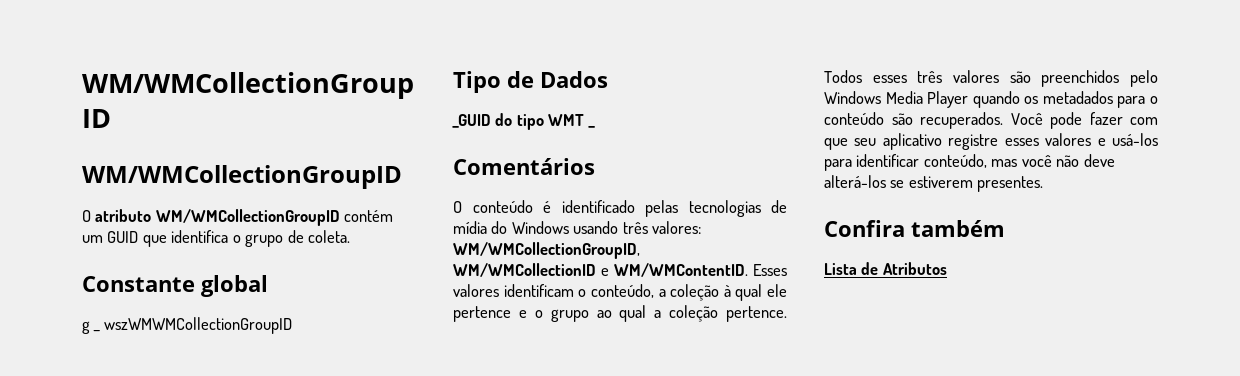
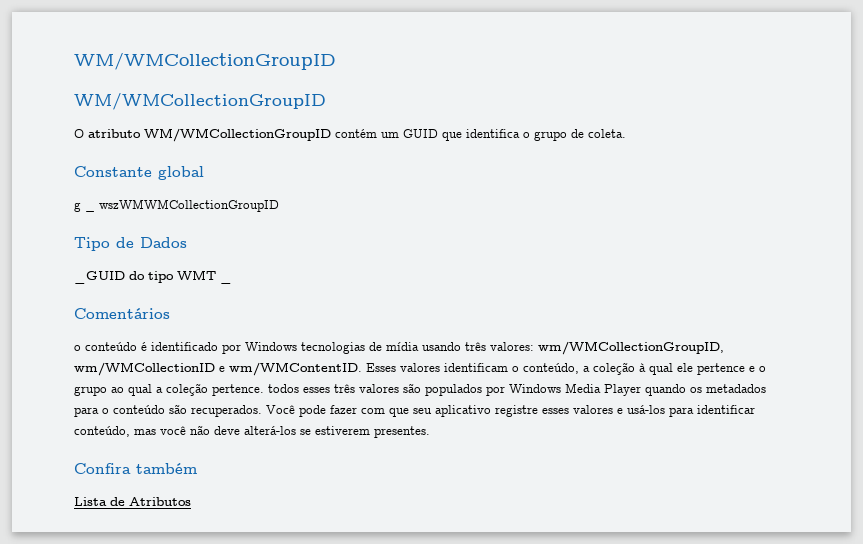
[453,201,462,213] O -> [74,345,81,351] o
[645,200,678,217] pelas -> [222,342,297,354] por Windows
[491,221,569,234] do Windows -> (419, 346) none
[453,242,640,259] [453,263,748,277] WM/WMCollectionGroupID, WM/WMCollectionID e WM/WMContentID. -> [538,341,724,355] [74,362,362,376] wm/WMCollectionGroupID, wm/WMCollectionID e wm/WMContentID.
[824,70,862,83] Todos -> [268,384,299,393] todos
[1041,70,1158,87] preenchidos pelo -> [425,384,505,396] populados por

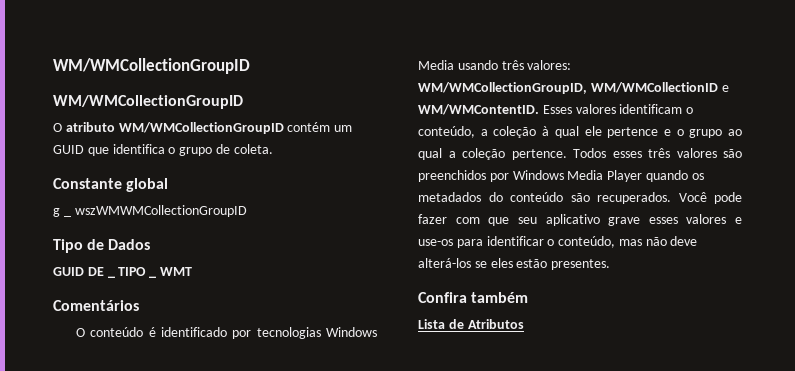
[74,271,174,284] _GUID do tipo -> [53,267,104,276] [107,276,115,278] [118,267,147,276] [149,276,157,278] GUID DE _ TIPO _
[220,280,232,284] _ -> (192, 271) none
[74,345,81,351] o -> [76,328,86,337] O
[245,341,724,355] [74,362,362,376] Windows tecnologias de mídia usando três valores: wm/WMCollectionGroupID, wm/WMCollectionID e wm/WMContentID. -> [256,327,377,339] [418,60,572,70] [418,82,729,94] [418,104,539,115] tecnologias Windows Media usando três valores: WM/WMCollectionGroupID, WM/WMCollectionID e WM/WMContentID.
[268,384,299,393] todos -> [573,148,606,158] Todos
[425,384,482,396] populados -> [418,170,486,182] preenchidos
[74,407,109,417] para o -> [488,192,503,202] do
[495,405,538,417] registre -> [608,217,641,226] grave
[627,405,665,414] usá-los -> [418,239,453,246] use-os
(755, 409) none -> [547,239,555,246] o
[160,426,186,435] você -> (642, 242) none
[315,426,370,435] estiverem -> [490,258,548,268] eles estão

